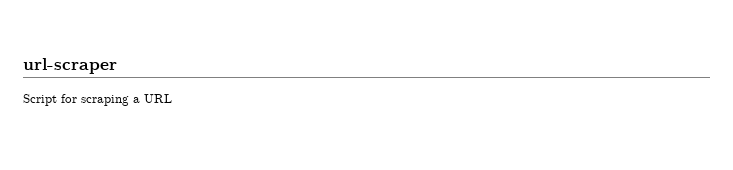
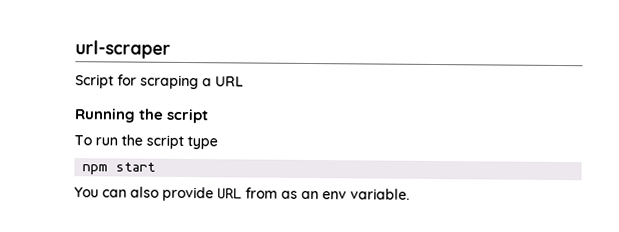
(172, 98) none -> [74,108,210,124] [74,134,218,150] [82,162,157,175] [74,186,410,202] // Running the script // To run the script type // npm start // You can also provide URL from as an env variable.

